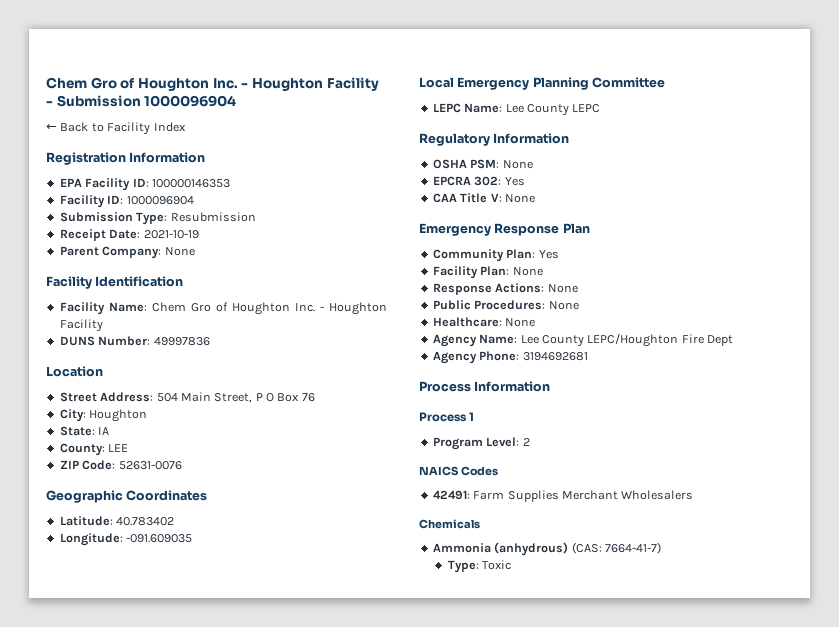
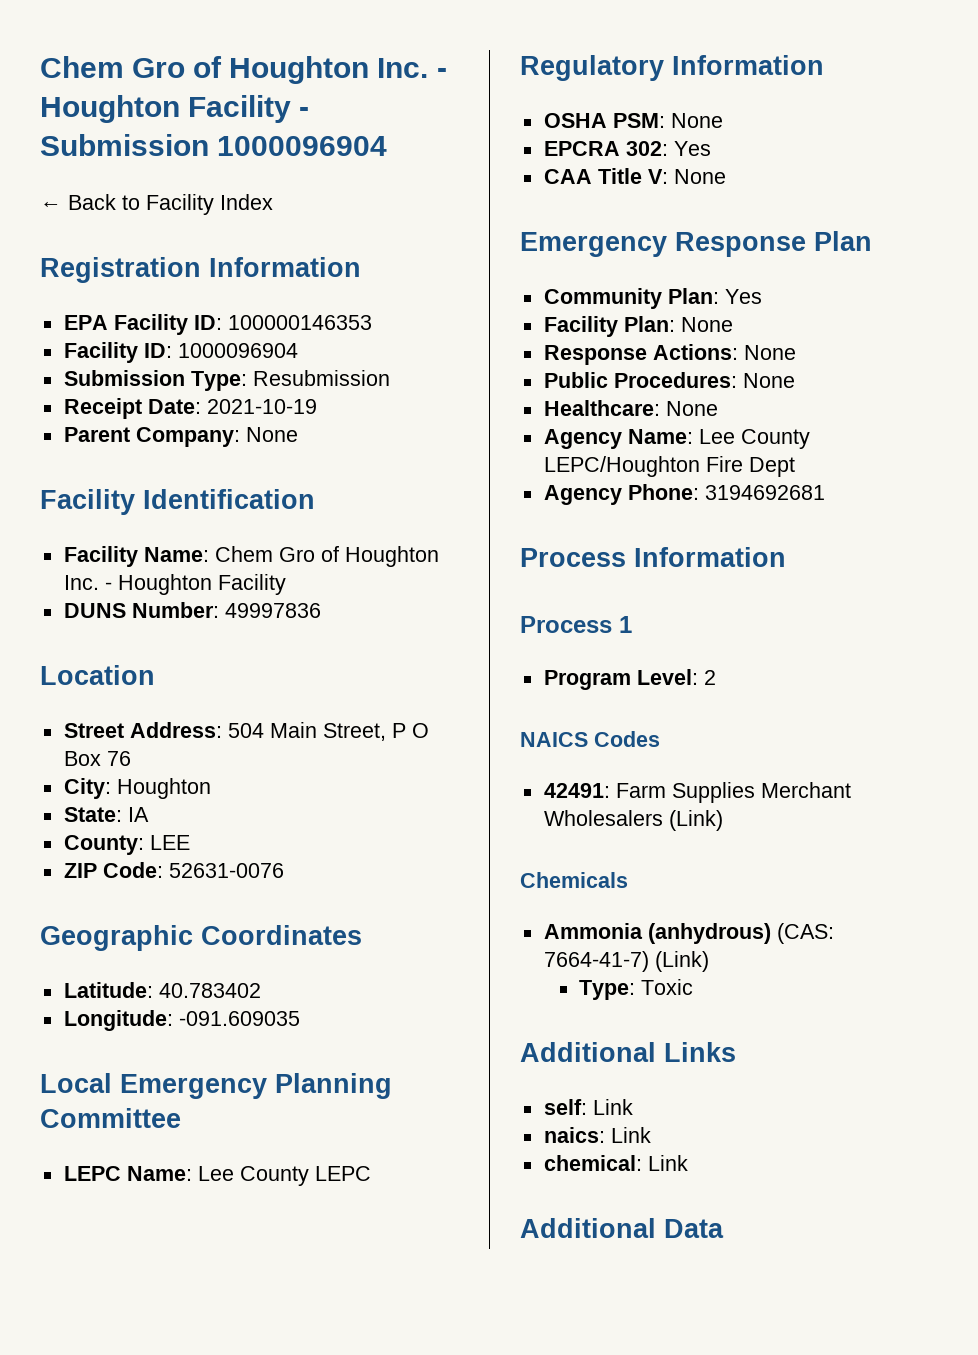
(694, 495) none -> [668,810,723,831] (Link)
(661, 548) none -> [654,951,709,972] (Link)
(512, 565) none -> [520,1042,736,1062] [543,1099,633,1115] [543,1127,651,1143] [543,1155,688,1171] [520,1218,724,1238] // Additional Links // self: Link // naics: Link // chemical: Link // Additional Data

